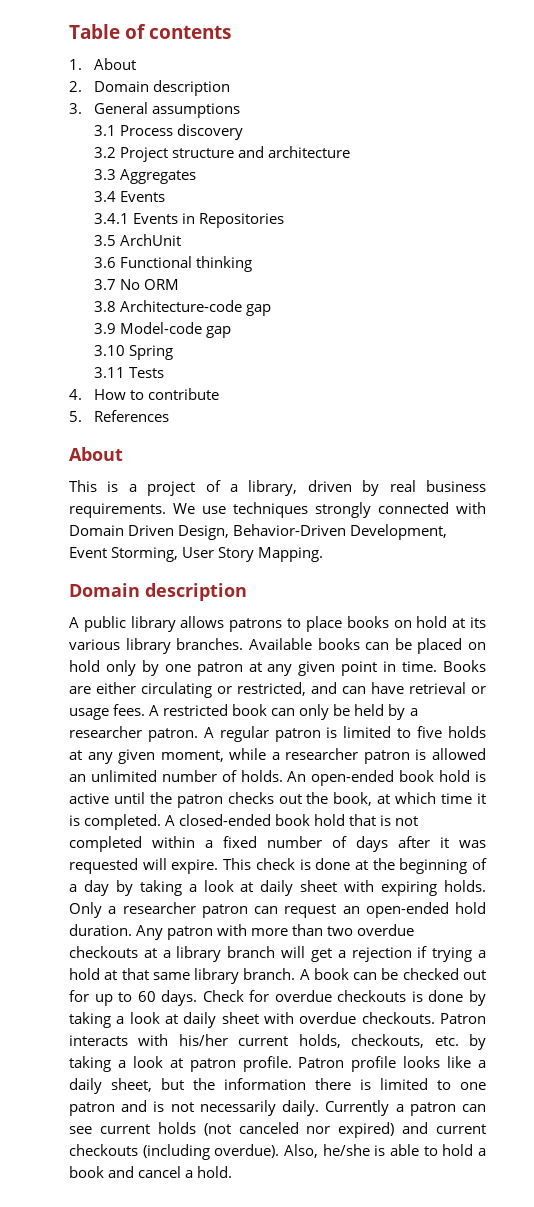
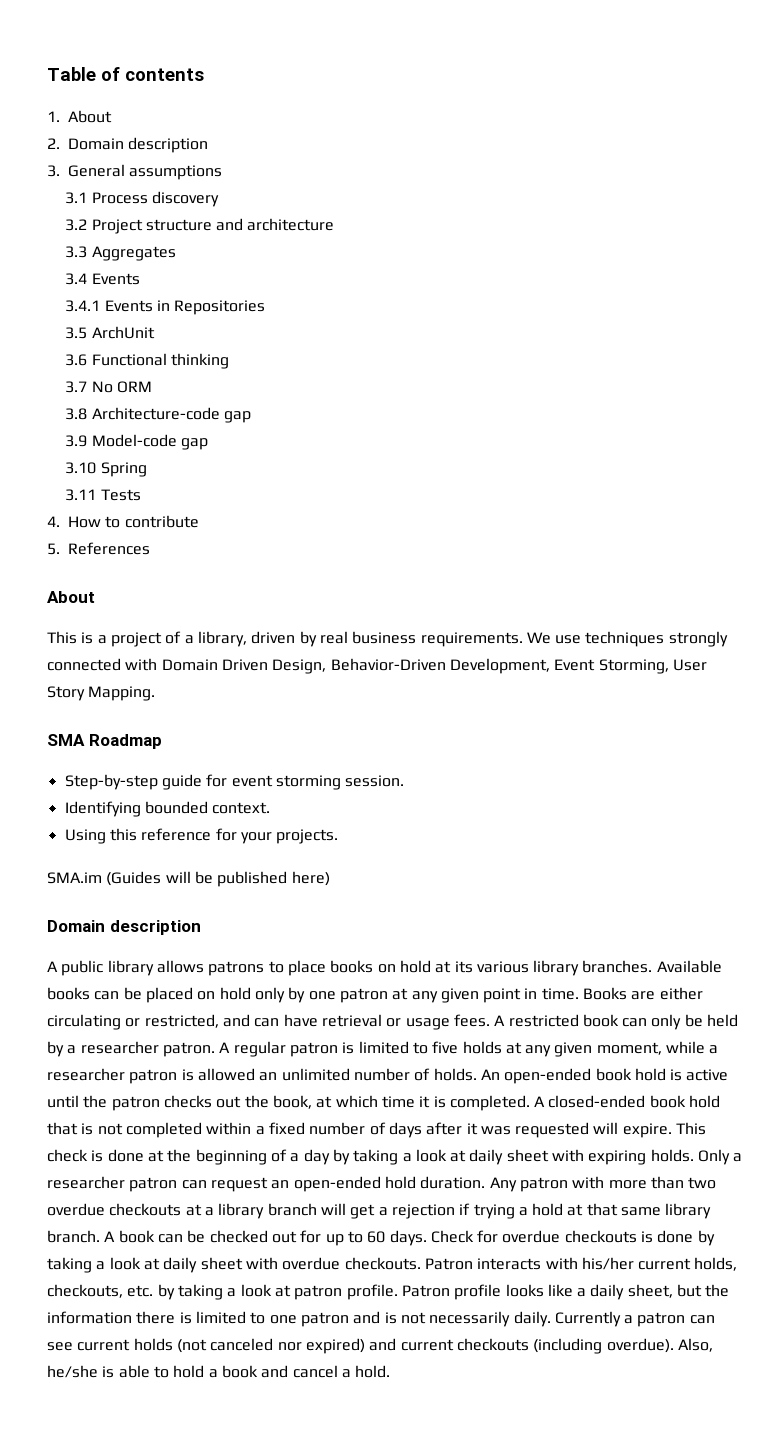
(324, 554) none -> [47,734,162,749] [64,774,405,790] [64,801,271,817] [64,828,339,844] [47,871,330,887] // SMA Roadmap // Step-by-step guide for event storming session. // Identifying bounded context. // Using this reference for your projects. // SMA.im (Guides will be published here)

